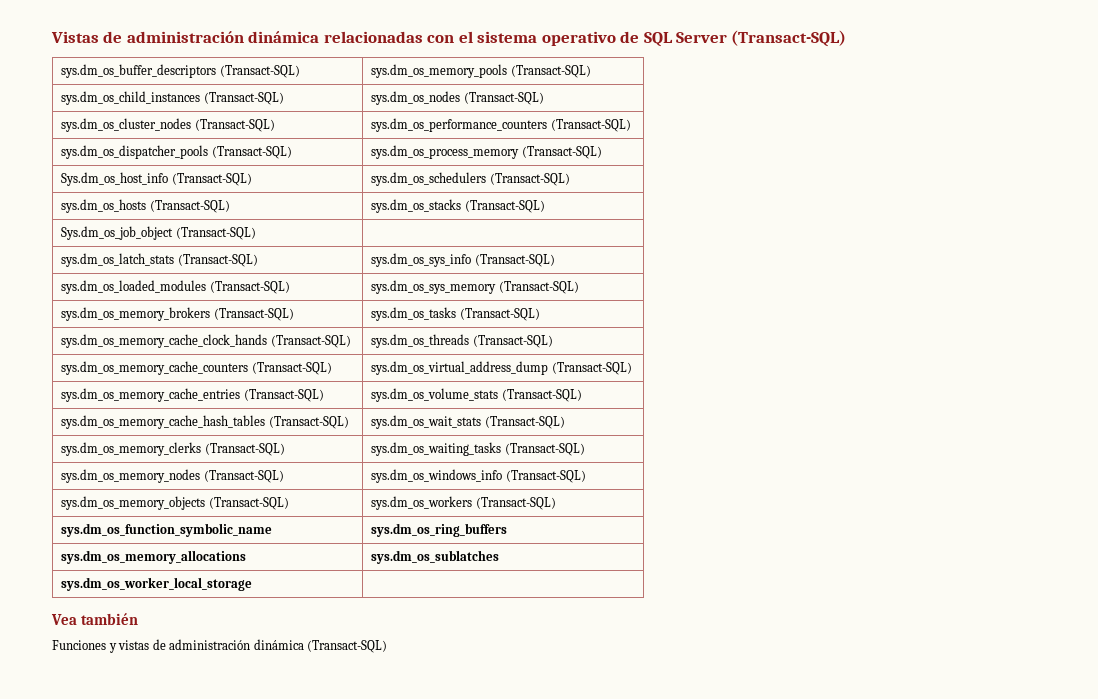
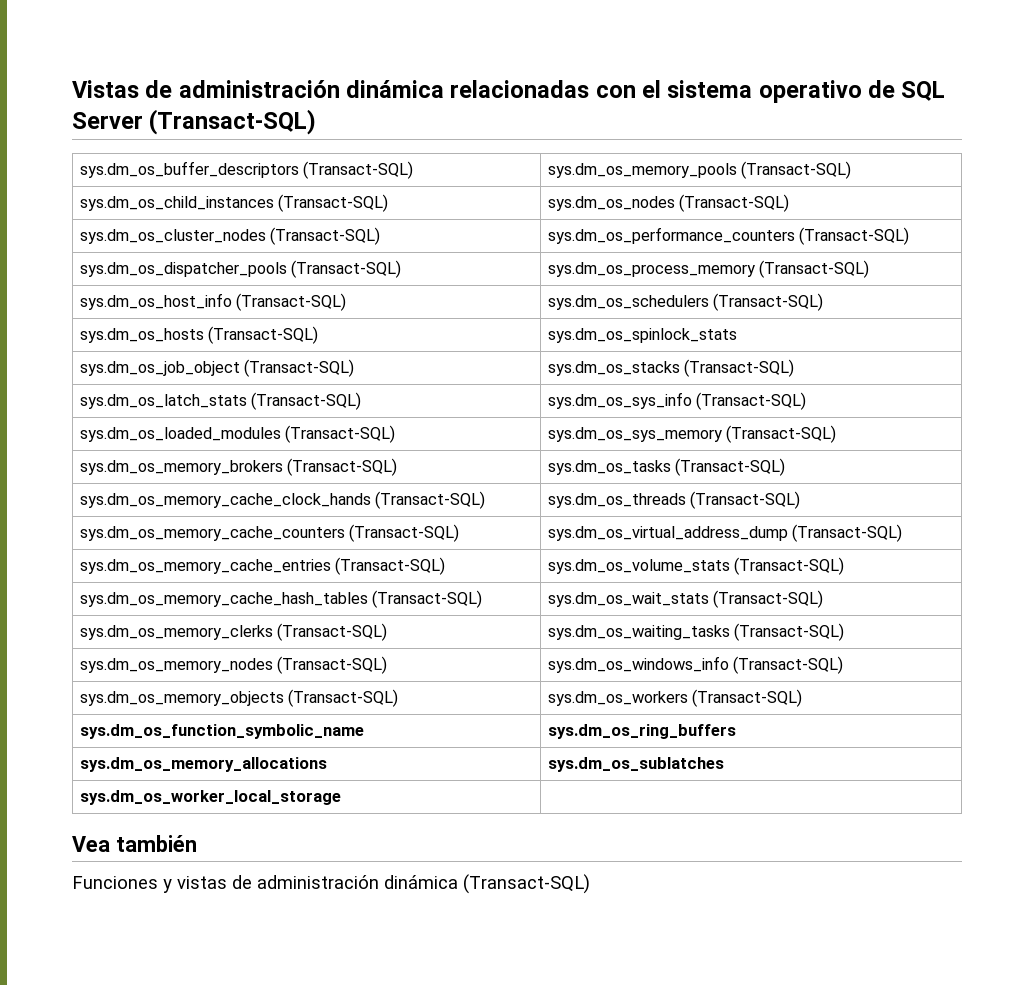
[61,172,169,186] Sys.dm_os_host_info -> [79,293,232,310] sys.dm_os_host_info
(230, 206) none -> [547,328,737,343] [79,359,355,377] | sys.dm_os_spinlock_stats // sys.dm_os_job_object (Transact-SQL)
[61,226,256,240] // Sys.dm_os_job_object (Transact-SQL) | -> (795, 368) none

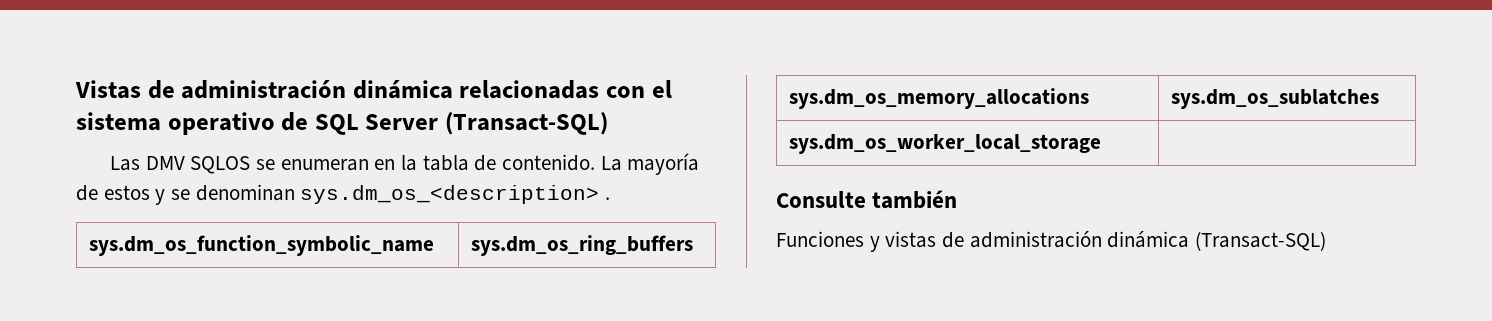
[79,161,414,179] [547,161,852,179] [79,194,389,212] [547,194,790,212] [79,227,381,245] [547,227,910,245] [79,260,402,278] [547,260,870,278] [79,293,347,311] [547,293,824,311] [79,326,319,344] [547,328,737,343] [79,359,355,377] [547,359,795,377] [79,392,362,410] [547,392,807,410] [79,425,396,443] [547,425,837,443] [79,458,398,476] [547,458,786,476] [79,491,486,509] [547,491,801,509] [79,524,460,542] [547,524,903,542] [79,557,446,575] [547,557,845,575] [79,590,483,608] [547,590,824,608] [79,623,388,641] [547,623,845,641] [79,656,388,674] [547,656,844,674] [79,689,399,707] [547,689,803,707] // sys.dm_os_buffer_descriptors (Transact-SQL) | sys.dm_os_memory_pools (Transact-SQL) // sys.dm_os_child_instances (Transact-SQL) | sys.dm_os_nodes (Transact-SQL) // sys.dm_os_cluster_nodes (Transact-SQL) | sys.dm_os_performance_counters (Transact-SQL) // sys.dm_os_dispatcher_pools (Transact-SQL) | sys.dm_os_process_memory (Transact-SQL) // sys.dm_os_host_info (Transact-SQL) | sys.dm_os_schedulers (Transact-SQL) // sys.dm_os_hosts (Transact-SQL) | sys.dm_os_spinlock_stats // sys.dm_os_job_object (Transact-SQL) | sys.dm_os_stacks (Transact-SQL) // sys.dm_os_latch_stats (Transact-SQL) | sys.dm_os_sys_info (Transact-SQL) // sys.dm_os_loaded_modules (Transact-SQL) | sys.dm_os_sys_memory (Transact-SQL) // sys.dm_os_memory_brokers (Transact-SQL) | sys.dm_os_tasks (Transact-SQL) // sys.dm_os_memory_cache_clock_hands (Transact-SQL) | sys.dm_os_threads (Transact-SQL) // sys.dm_os_memory_cache_counters (Transact-SQL) | sys.dm_os_virtual_address_dump (Transact-SQL) // sys.dm_os_memory_cache_entries (Transact-SQL) | sys.dm_os_volume_stats (Transact-SQL) // sys.dm_os_memory_cache_hash_tables (Transact-SQL) | sys.dm_os_wait_stats (Transact-SQL) // sys.dm_os_memory_clerks (Transact-SQL) | sys.dm_os_waiting_tasks (Transact-SQL) // sys.dm_os_memory_nodes (Transact-SQL) | sys.dm_os_windows_info (Transact-SQL) // sys.dm_os_memory_objects (Transact-SQL) | sys.dm_os_workers (Transact-SQL) -> [110,153,700,175] [76,184,611,205] // Las DMV SQLOS se enumeran en la tabla de contenido. La mayoría de estos y se denominan sys.dm_os_<description> .
[72,836,110,852] Vea -> [776,191,866,208] Consulte

